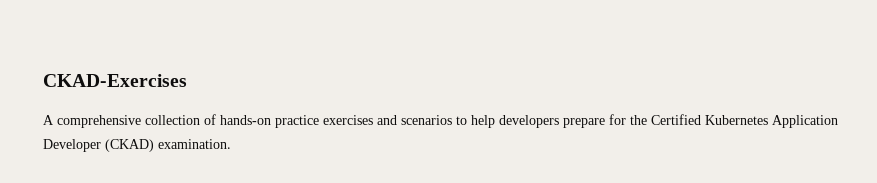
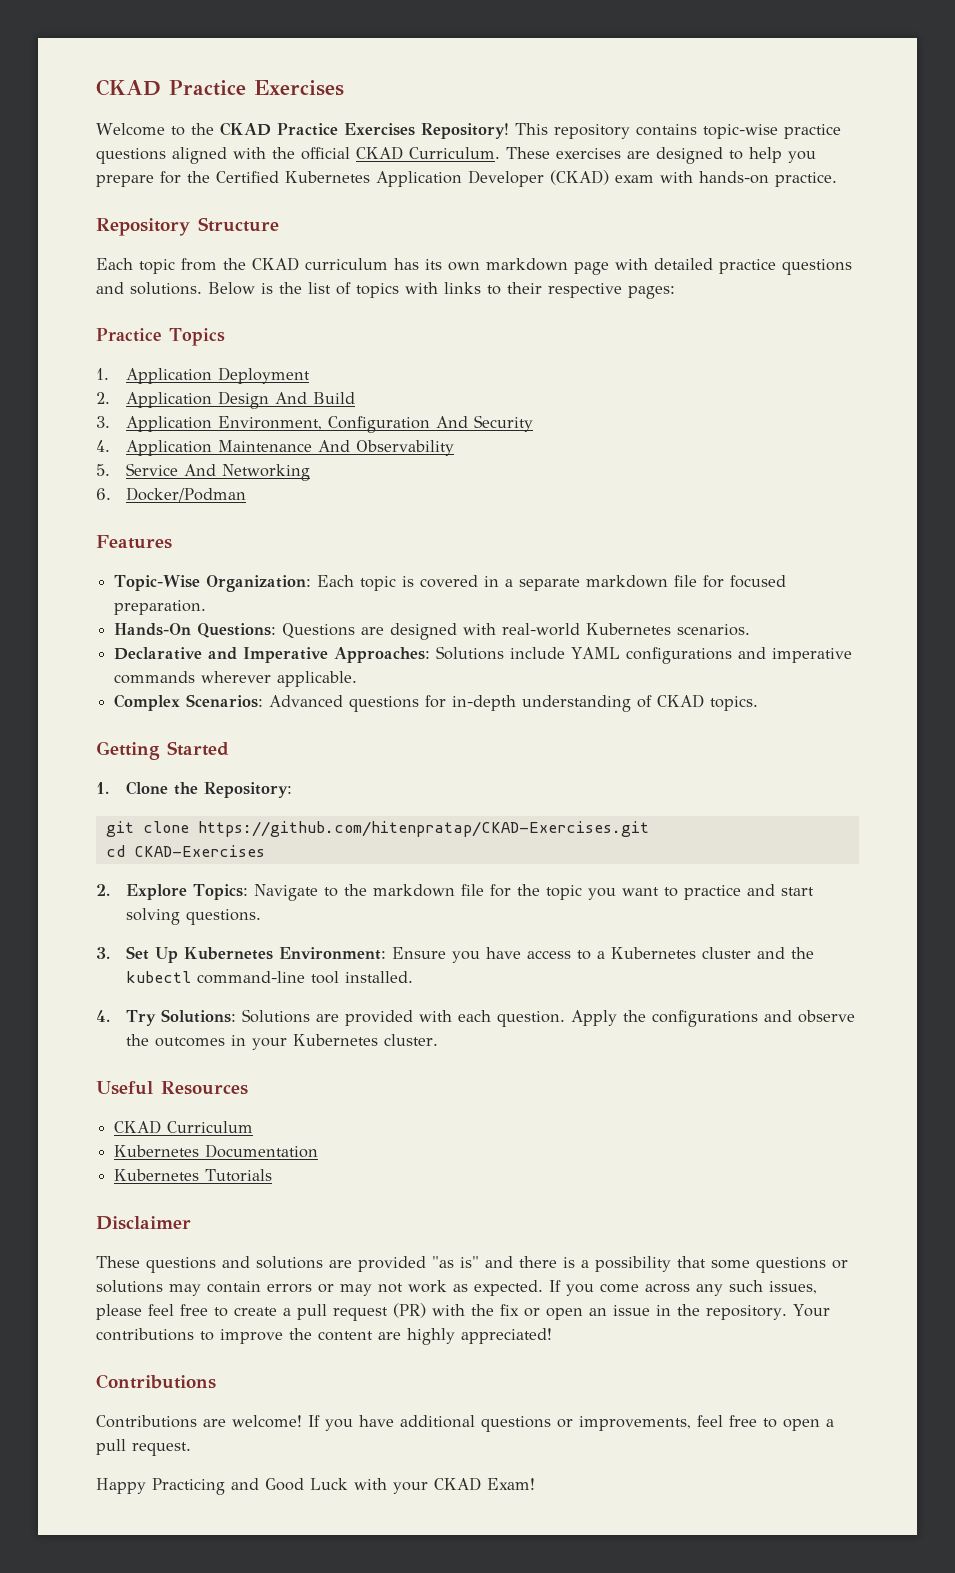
[43,74,187,87] [43,114,452,128] CKAD-Exercises // A comprehensive collection of hands-on practice exercises and scenarios -> [96,79,344,96] [96,122,841,139] [96,146,723,164] CKAD Practice Exercises // Welcome to the CKAD Practice Exercises Repository! This repository contains topic-wise practice questions aligned with the official CKAD Curriculum. These exercises are designed
[499,115,559,128] developers -> [788,151,816,163] you
[158,139,231,149] examination. -> [615,171,837,187] [96,217,279,236] [96,257,852,275] [96,282,675,299] [96,328,225,346] [96,367,311,384] [96,391,356,409] [96,415,534,433] [96,440,455,456] [96,463,311,481] [96,487,247,502] [96,535,172,549] [114,575,787,592] [114,600,207,615] [114,623,751,640] [114,646,853,664] [114,671,358,687] [114,694,759,712] [96,741,229,760] [96,781,293,798] [105,821,649,837] [105,845,265,857] [96,884,815,901] [126,908,262,925] [96,946,815,963] [126,971,414,984] [96,1009,856,1027] [126,1034,439,1050] [96,1081,248,1095] [114,1120,254,1134] [114,1144,319,1158] [114,1169,273,1182] [96,1216,191,1230] [96,1256,848,1273] [96,1280,817,1296] [96,1303,830,1321] [96,1328,552,1345] [96,1374,216,1389] [96,1415,834,1432] [96,1439,191,1456] [96,1477,535,1495] exam with hands-on practice. // Repository Structure // Each topic from the CKAD curriculum has its own markdown page with detailed practice questions and solutions. Below is the list of topics with links to their respective pages: // Practice Topics // 1. Application Deployment // 2. Application Design And Build // 3. Application Environment, Configuration And Security // 4. Application Maintenance And Observability // 5. Service And Networking // 6. Docker/Podman // Features // Topic-Wise Organization: Each topic is covered in a separate markdown file for focused preparation. // Hands-On Questions: Questions are designed with real-world Kubernetes scenarios. // Declarative and Imperative Approaches: Solutions include YAML configurations and imperative commands wherever applicable. // Complex Scenarios: Advanced questions for in-depth understanding of CKAD topics. // Getting Started // 1. Clone the Repository: // git clone https://github.com/hitenpratap/CKAD-Exercises.git // cd CKAD-Exercises // 2. Explore Topics: Navigate to the markdown file for the topic you want to practice and start solving questions. // 3. Set Up Kubernetes Environment: Ensure you have access to a Kubernetes cluster and the kubectl command-line tool installed. // 4. Try Solutions: Solutions are provided with each question. Apply the configurations and observe the outcomes in your Kubernetes cluster. // Useful Resources // CKAD Curriculum // Kubernetes Documentation // Kubernetes Tutorials // Disclaimer // These questions and solutions are provided "as is" and there is a possibility that some questions or solutions may contain errors or may not work as expected. If you come across any such issues, please feel free to create a pull request (PR) with the fix or open an issue in the repository. Your contributions to improve the content are highly appreciated! // Contributions // Contributions are welcome! If you have additional questions or improvements, feel free to open a pull request. // Happy Practicing and Good Luck with your CKAD Exam!

